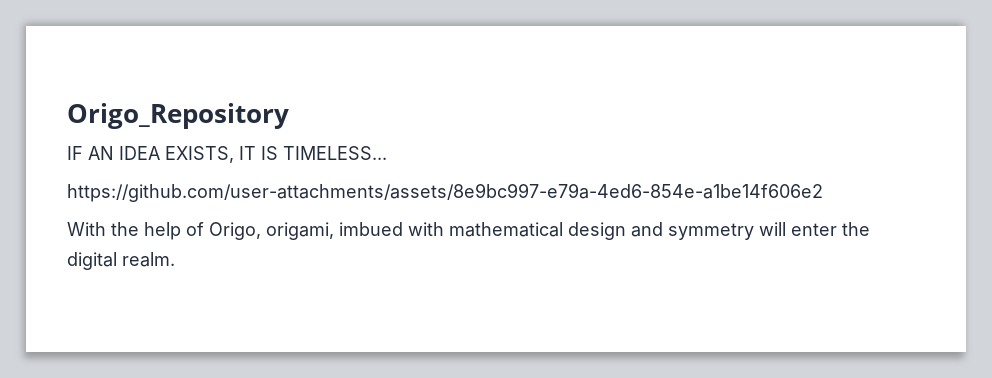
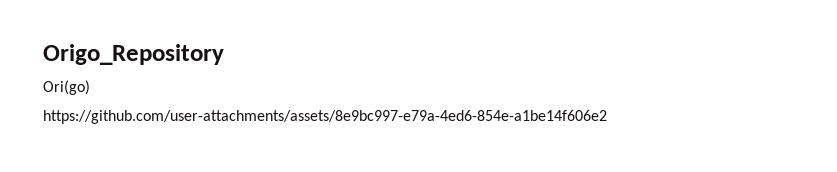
[67,146,387,163] [67,183,823,202] [67,222,870,240] [67,252,175,270] IF AN IDEA EXISTS, IT IS TIMELESS... // https://github.com/user-attachments/assets/8e9bc997-e79a-4ed6-854e-a1be14f606e2 // With the help of Origo, origami, imbued with mathematical design and symmetry will enter the digital realm. -> [43,80,90,95] [43,110,607,124] Ori(go) // https://github.com/user-attachments/assets/8e9bc997-e79a-4ed6-854e-a1be14f606e2

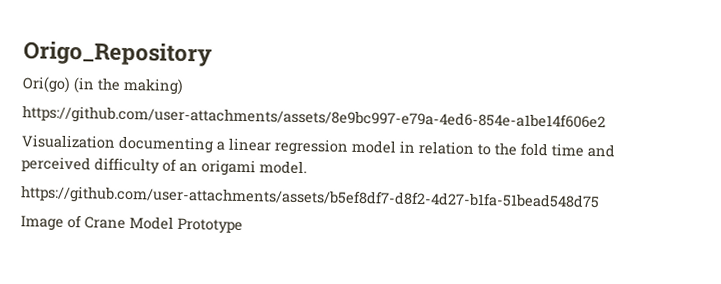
[43,110,607,124] // https://github.com/user-attachments/assets/8e9bc997-e79a-4ed6-854e-a1be14f606e2 -> [73,77,184,95] [22,105,606,132] [21,134,615,158] [21,156,307,177] [20,185,600,212] [20,215,243,234] (in the making) // https://github.com/user-attachments/assets/8e9bc997-e79a-4ed6-854e-a1be14f606e2 // Visualization documenting a linear regression model in relation to the fold time and perceived difficulty of an origami model. // https://github.com/user-attachments/assets/b5ef8df7-d8f2-4d27-b1fa-51bead548d75 // Image of Crane Model Prototype

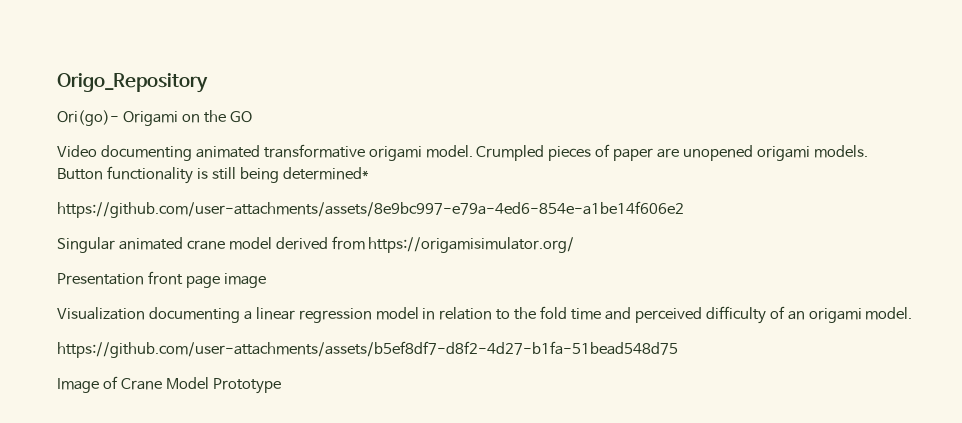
[22,76,184,95] [22,105,606,132] Ori(go) (in the making) // https://github.com/user-attachments/assets/8e9bc997-e79a-4ed6-854e-a1be14f606e2 -> [57,110,252,126] [57,144,868,161] [57,166,369,184] [57,201,684,218] [57,236,575,253] [57,271,266,288] Ori(go)- Origami on the GO // Video documenting animated transformative origami model. Crumpled pieces of paper are unopened origami models. Button functionality is still being determined* // https://github.com/user-attachments/assets/8e9bc997-e79a-4ed6-854e-a1be14f606e2 // Singular animated crane model derived from https://origamisimulator.org/ // Presentation front page image

